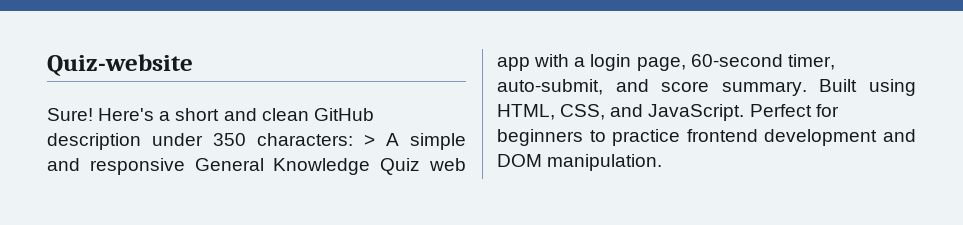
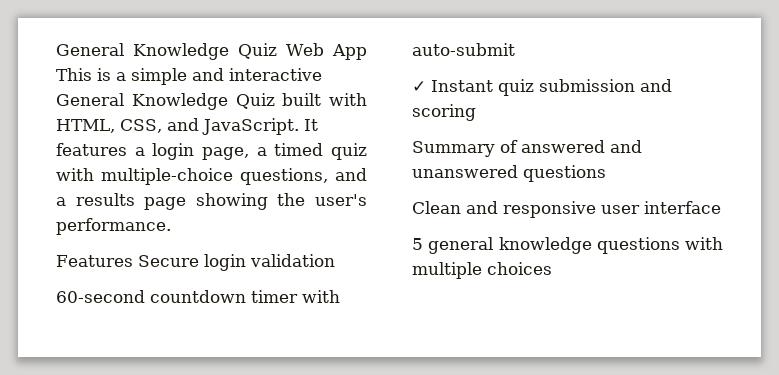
[47,54,193,76] [47,108,374,121] [47,133,466,150] [47,158,467,175] [497,54,835,71] [497,79,916,96] [497,104,839,121] [497,129,916,146] [497,154,663,171] Quiz-website // Sure! Here's a short and clean GitHub description under 350 characters: > A simple and responsive General Knowledge Quiz web app with a login page, 60-second timer, auto-submit, and score summary. Built using HTML, CSS, and JavaScript. Perfect for beginners to practice frontend development and DOM manipulation. -> [56,43,367,60] [56,68,322,85] [56,93,367,110] [56,118,318,135] [56,143,367,160] [56,168,367,185] [56,193,367,210] [56,218,171,235] [56,254,335,271] [56,290,340,303] [412,43,515,56] [412,79,672,96] [412,104,476,121] [412,140,642,157] [412,165,606,182] [412,201,721,218] [412,237,723,254] [412,262,552,279] General Knowledge Quiz Web App This is a simple and interactive General Knowledge Quiz built with HTML, CSS, and JavaScript. It features a login page, a timed quiz with multiple-choice questions, and a results page showing the user's performance. // Features Secure login validation // 60-second countdown timer with auto-submit // ✓ Instant quiz submission and scoring // Summary of answered and unanswered questions // Clean and responsive user interface // 5 general knowledge questions with multiple choices

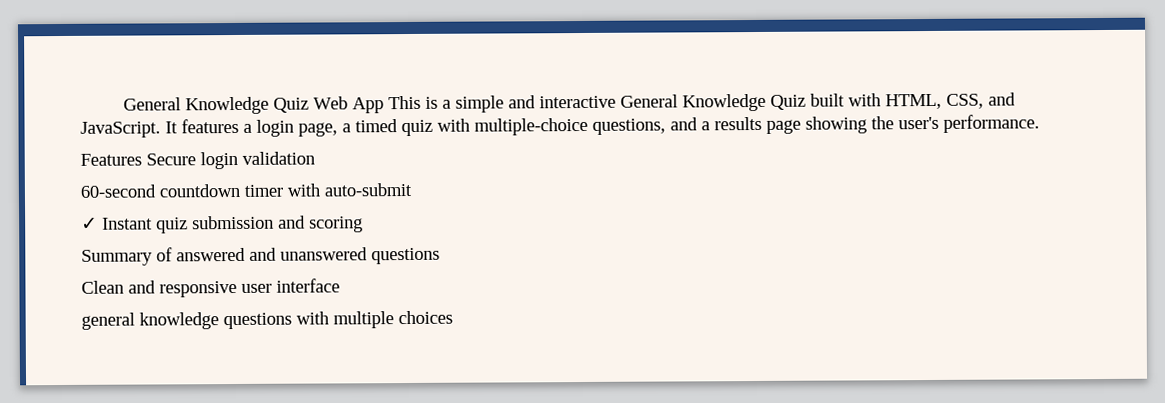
[412,238,423,250] 5 -> (340, 285) none

